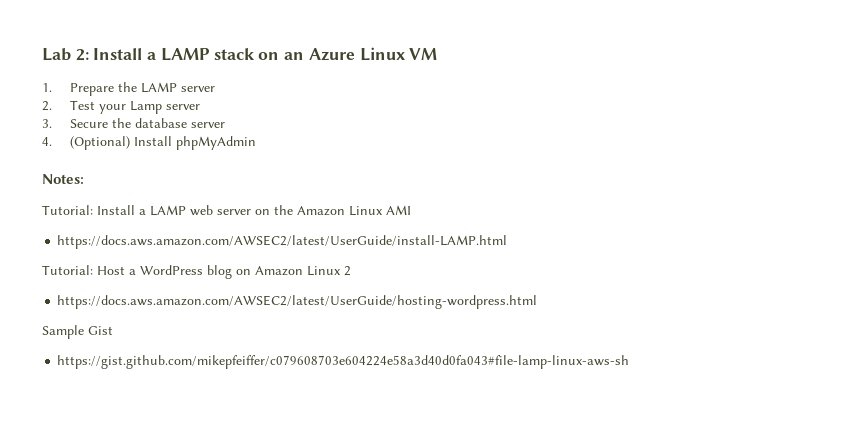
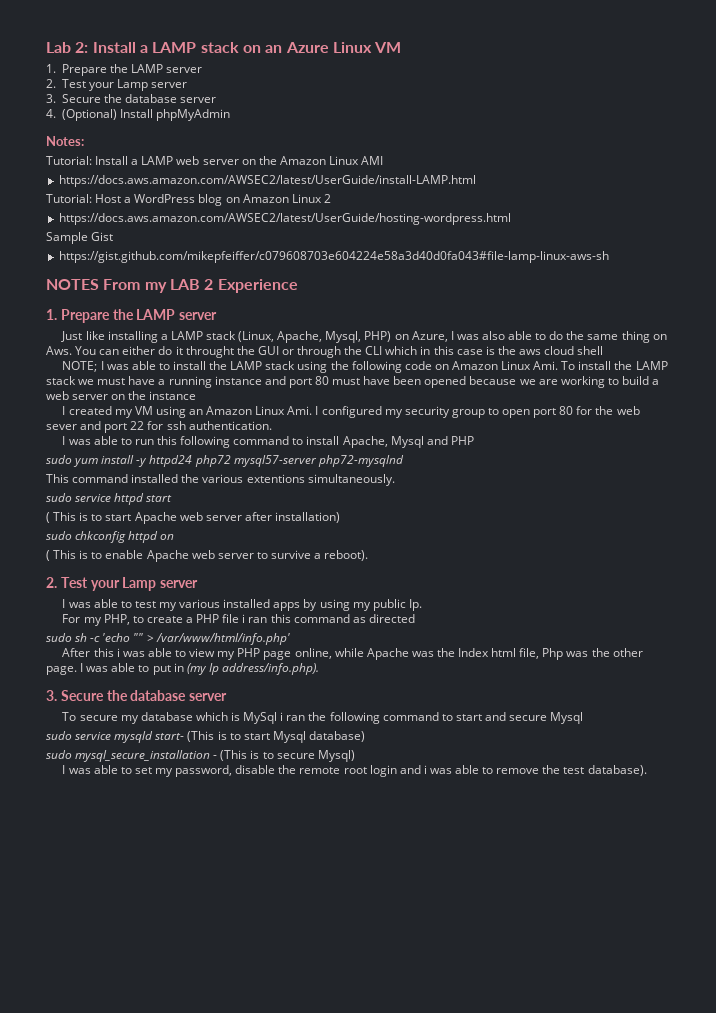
(630, 362) none -> [46,279,298,293] [46,309,218,323] [61,331,667,343] [46,346,604,358] [62,361,668,373] [46,376,660,388] [46,391,197,400] [62,406,640,418] [46,421,272,433] [62,436,474,448] [46,455,404,467] [46,474,395,486] [46,493,173,505] [46,512,340,524] [46,531,175,543] [46,550,369,562] [46,577,199,591] [62,599,422,611] [62,614,415,626] [46,633,290,645] [62,648,643,660] [46,663,319,675] [46,690,228,701] [62,712,584,724] [46,731,365,743] [46,750,355,762] [62,765,647,777] // NOTES From my LAB 2 Experience // 1. Prepare the LAMP server // Just like installing a LAMP stack (Linux, Apache, Mysql, PHP) on Azure, I was also able to do the same thing on Aws. You can either do it throught the GUI or through the CLI which in this case is the aws cloud shell // NOTE; I was able to install the LAMP stack using the following code on Amazon Linux Ami. To install the LAMP stack we must have a running instance and port 80 must have been opened because we are working to build a web server on the instance // I created my VM using an Amazon Linux Ami. I configured my security group to open port 80 for the web sever and port 22 for ssh authentication. // I was able to run this following command to install Apache, Mysql and PHP // sudo yum install -y httpd24 php72 mysql57-server php72-mysqlnd // This command installed the various extentions simultaneously. // sudo service httpd start // ( This is to start Apache web server after installation) // sudo chkconfig httpd on // ( This is to enable Apache web server to survive a reboot). // 2. Test your Lamp server // I was able to test my various installed apps by using my public Ip. // For my PHP, to create a PHP file i ran this command as directed // sudo sh -c 'echo "" > /var/www/html/info.php' // After this i was able to view my PHP page online, while Apache was the Index html file, Php was the other page. I was able to put in (my Ip address/info.php). // 3. Secure the database server // To secure my database which is MySql i ran the following command to start and secure Mysql // sudo service mysqld start- (This is to start Mysql database) // sudo mysql_secure_installation - (This is to secure Mysql) // I was able to set my password, disable the remote root login and i was able to remove the test database).

